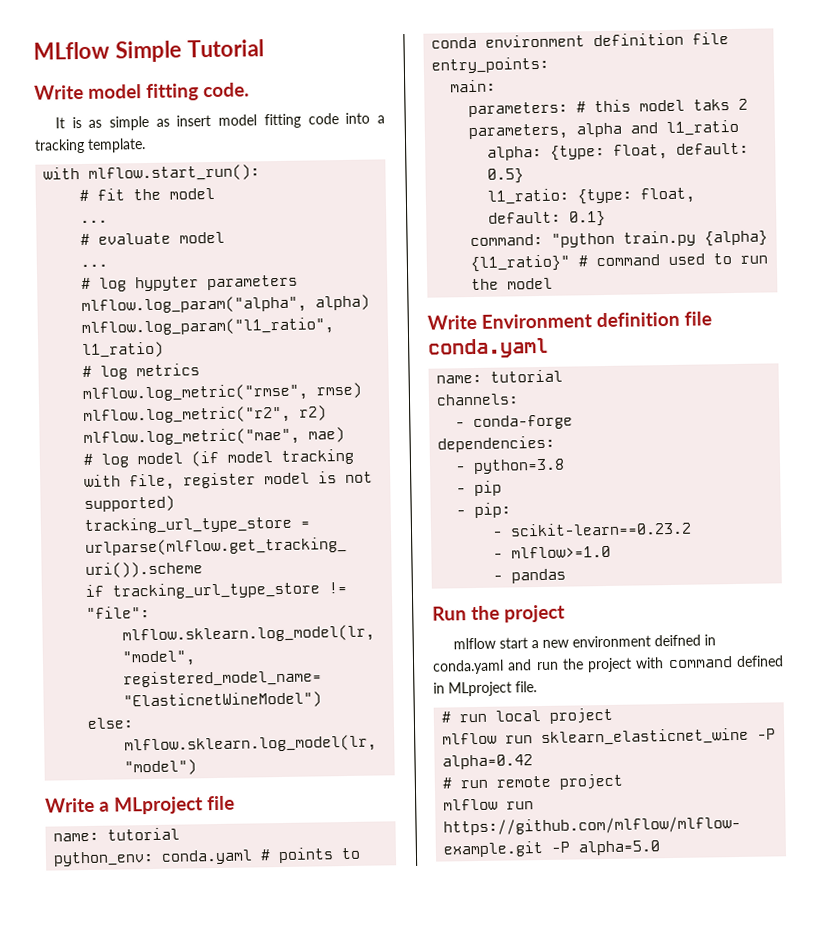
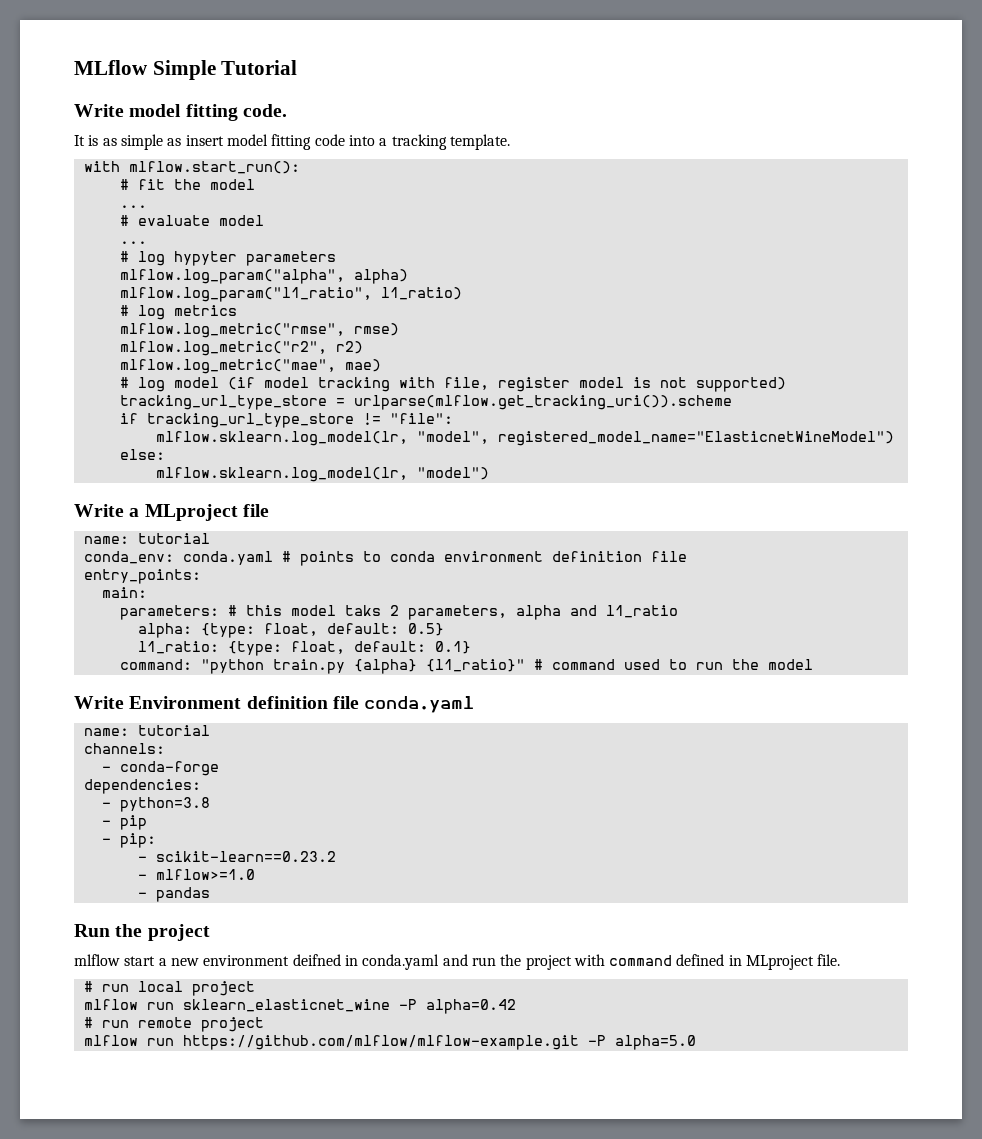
[53,850,155,867] python_env: -> [83,551,174,564] conda_env:

